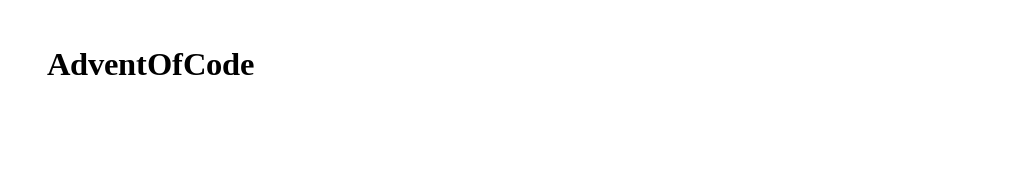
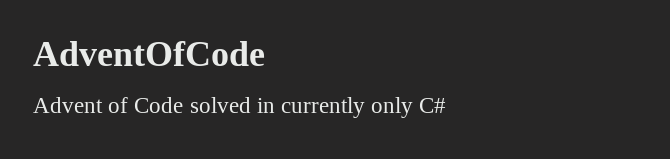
(254, 64) none -> [33,97,447,118] // Advent of Code solved in currently only C#

